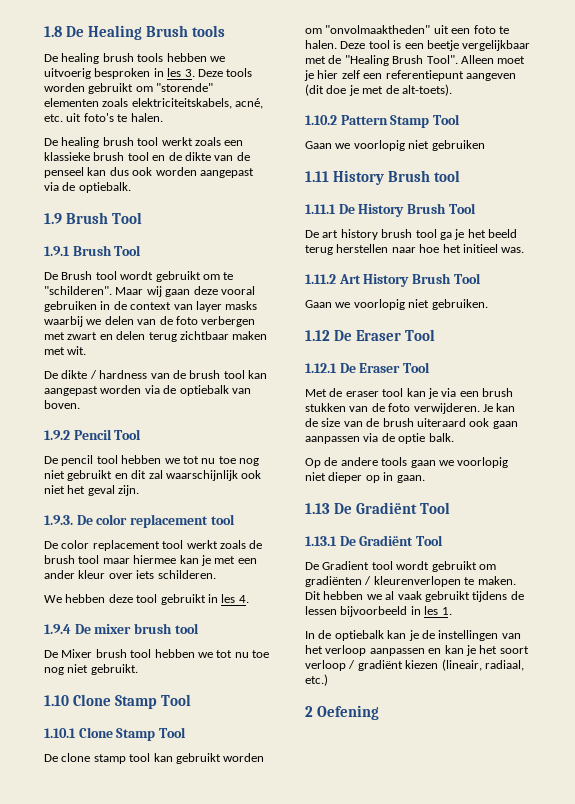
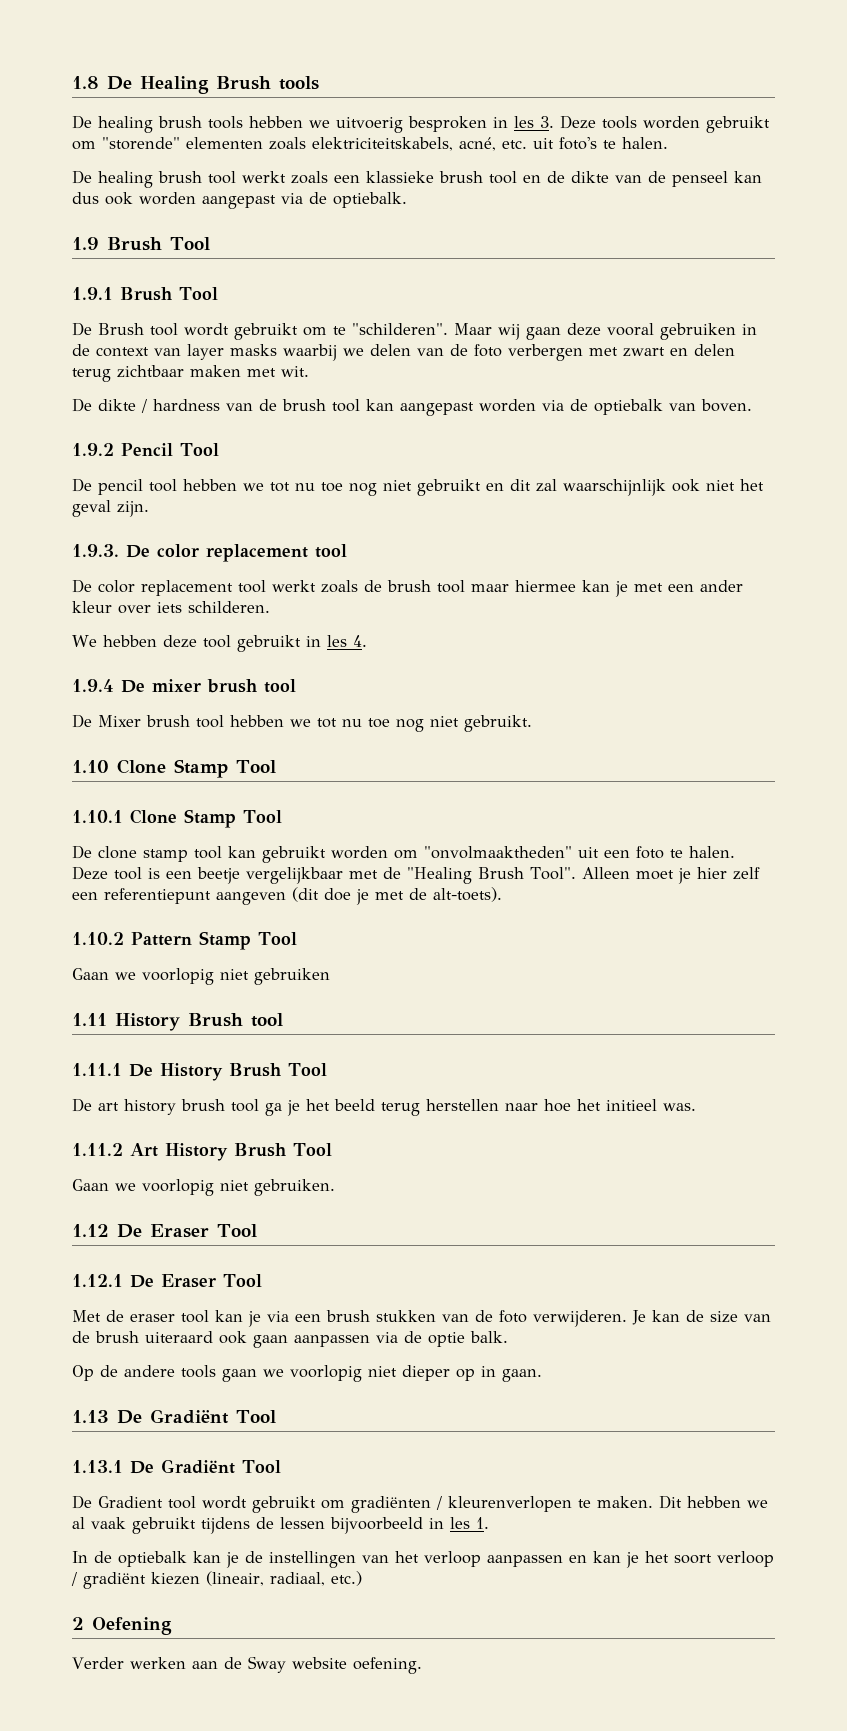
(380, 712) none -> [72,1656,422,1674] // Verder werken aan de Sway website oefening.

